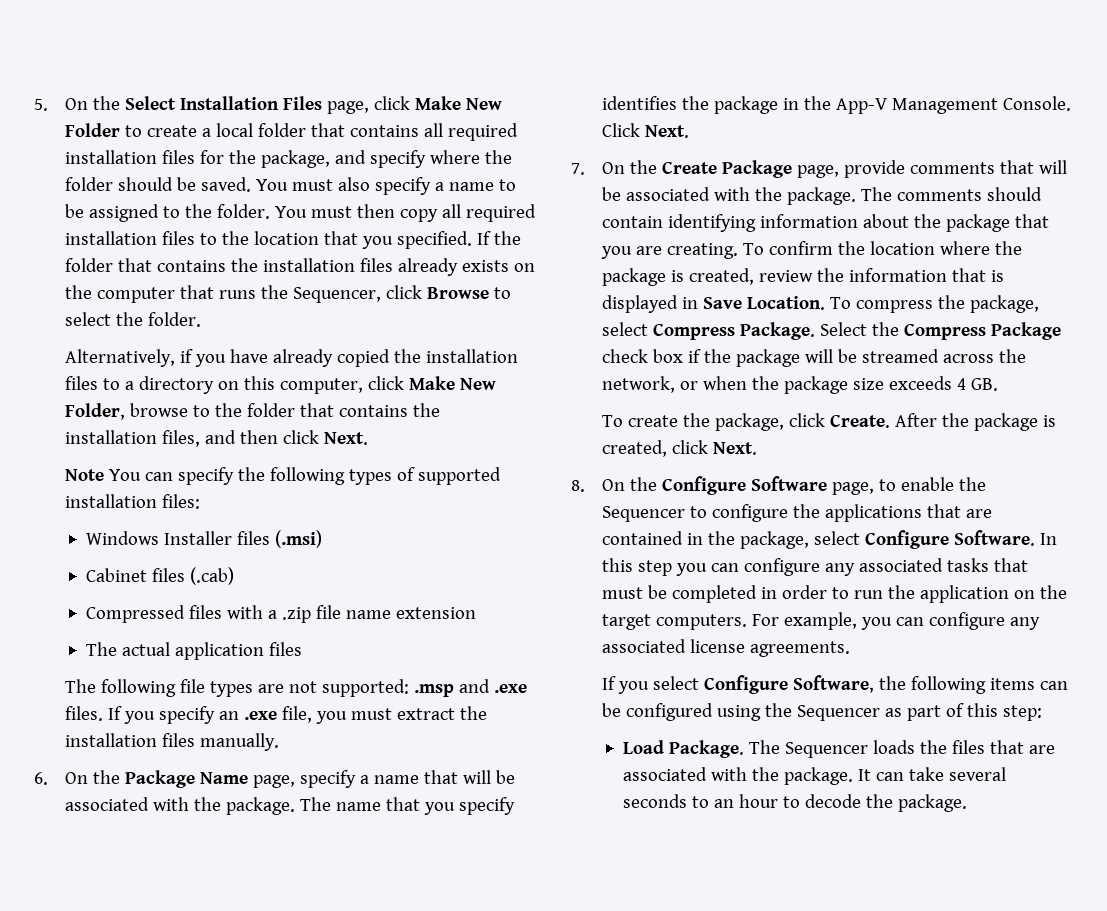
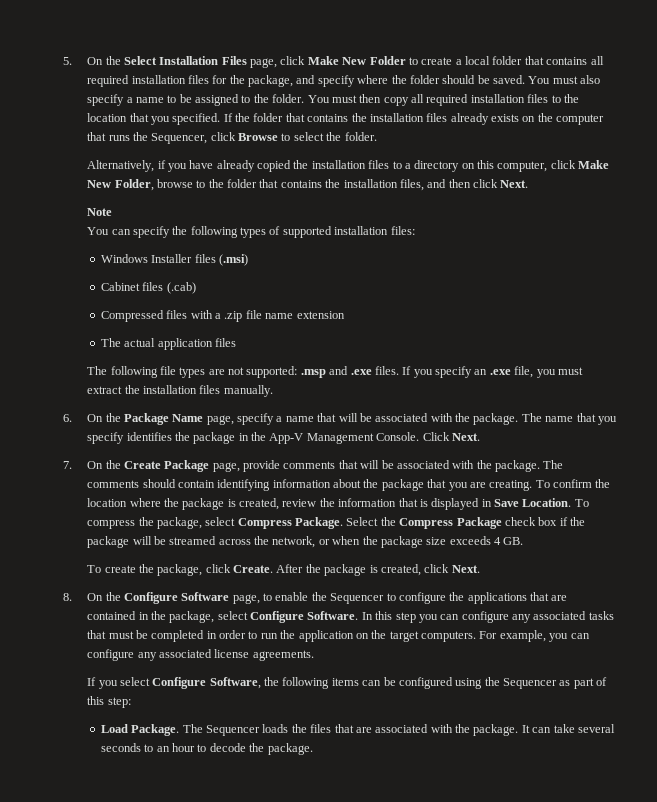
(105, 475) none -> (113, 212) //

